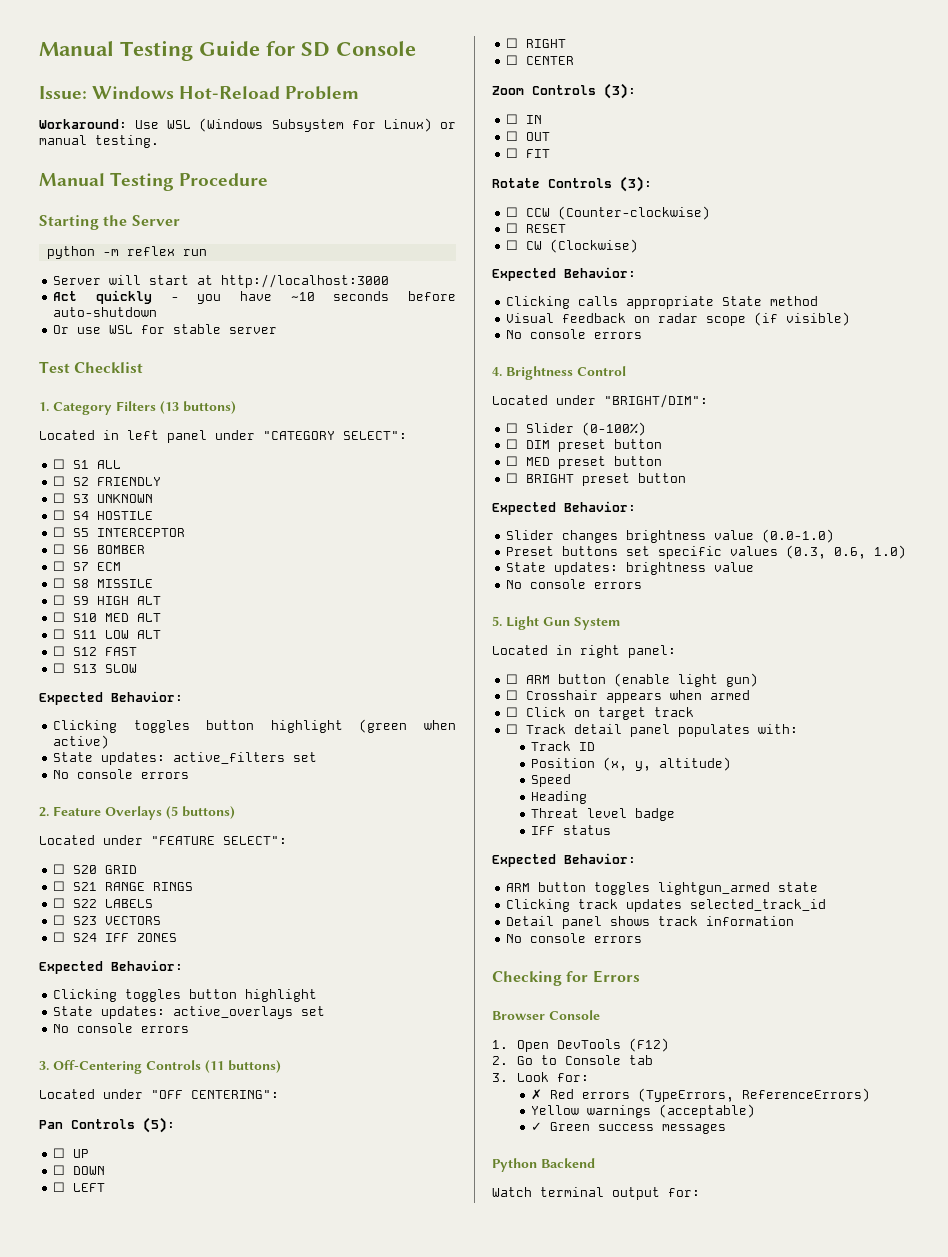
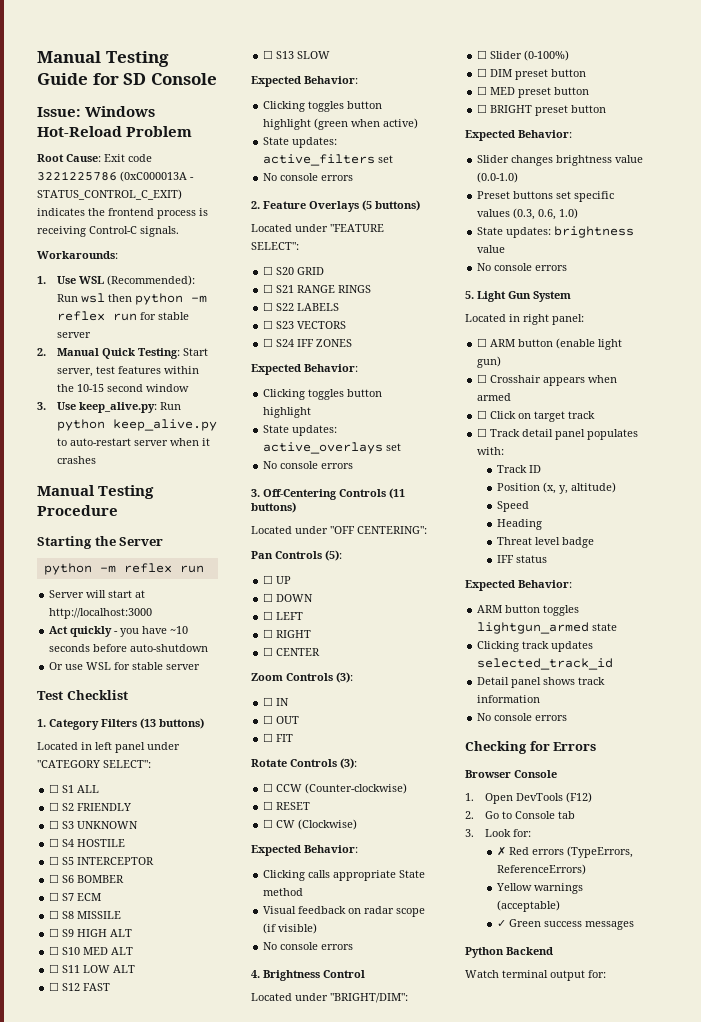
[39,118,457,132] [39,135,159,148] Workaround: Use WSL (Windows Subsystem for Linux) or manual testing. -> [37,154,152,162] [37,171,194,182] [37,189,182,200] [37,208,208,219] [37,226,179,237] [37,251,118,259] [37,275,195,286] [56,293,207,305] [56,311,189,321] [56,332,91,338] [37,348,208,359] [56,366,199,377] [56,384,189,392] [37,402,181,413] [56,419,217,431] [56,438,210,446] [56,456,96,464] Root Cause: Exit code 3221225786 (0xC000013A - STATUS_CONTROL_C_EXIT) indicates the frontend process is receiving Control-C signals. // Workarounds: // 1. Use WSL (Recommended): Run wsl then python -m reflex run for stable server // 2. Manual Quick Testing: Start server, test features within the 10-15 second window // 3. Use keep_alive.py: Run python keep_alive.py to auto-restart server when it crashes

